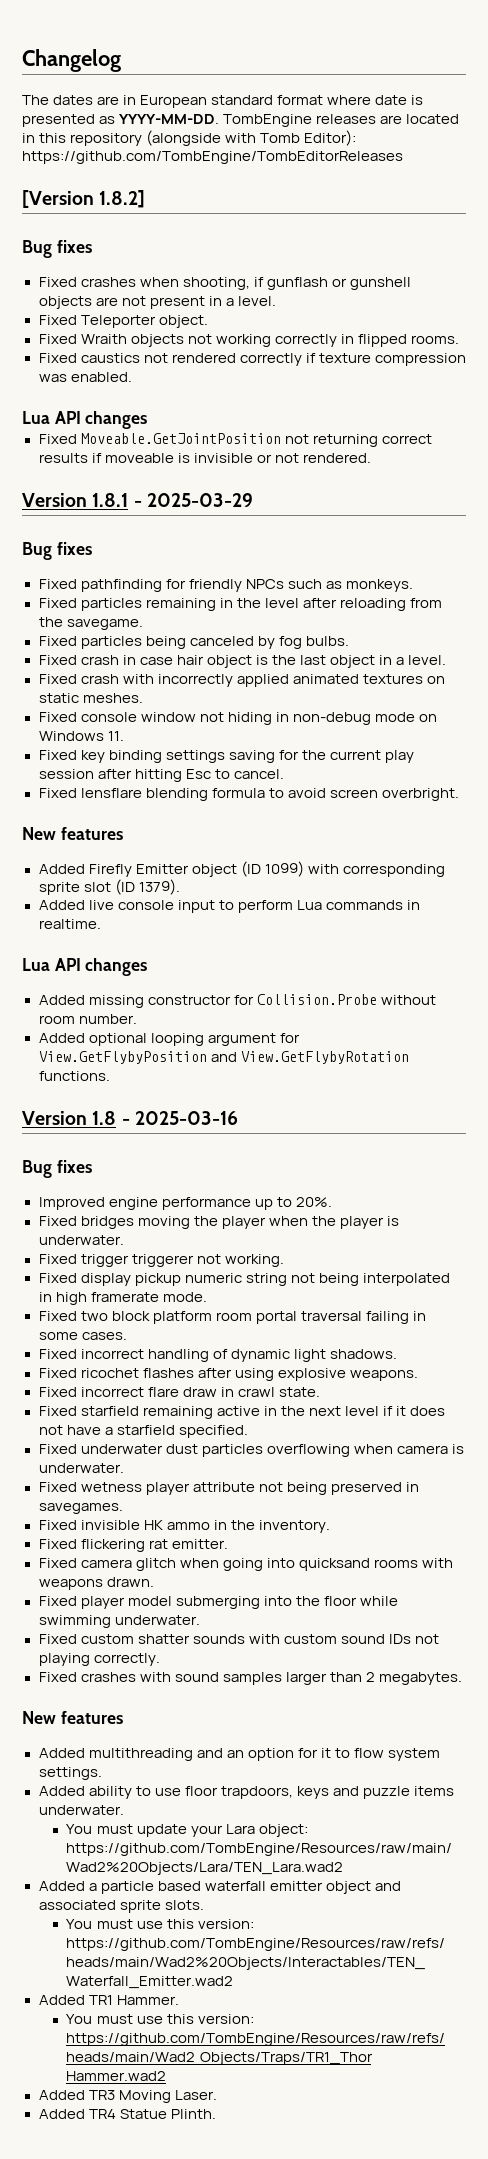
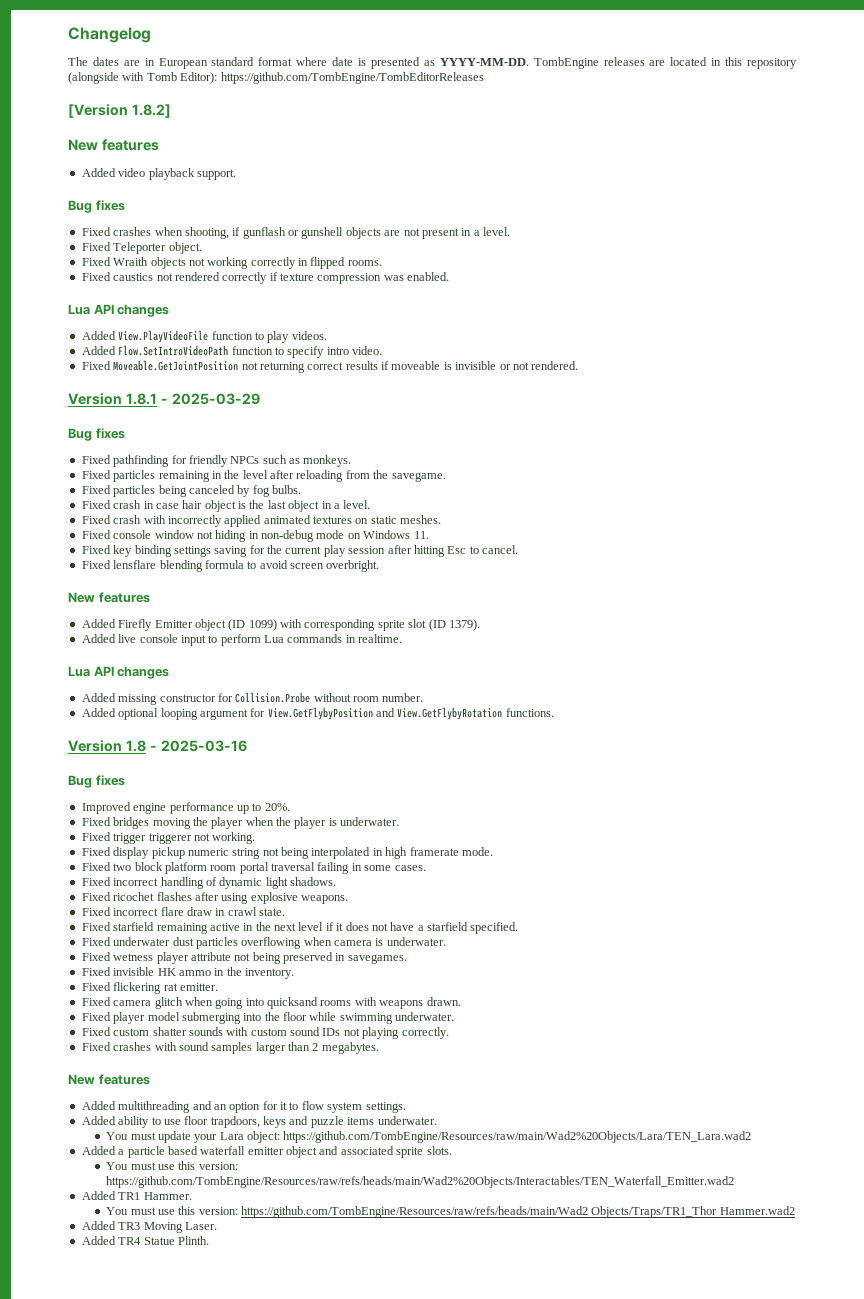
(146, 199) none -> [68,139,159,151] [81,168,236,180] // New features // Added video playback support.
(148, 420) none -> [81,330,327,343] [81,345,382,358] // Added View.PlayVideoFile function to play videos. // Added Flow.SetIntroVideoPath function to specify intro video.

